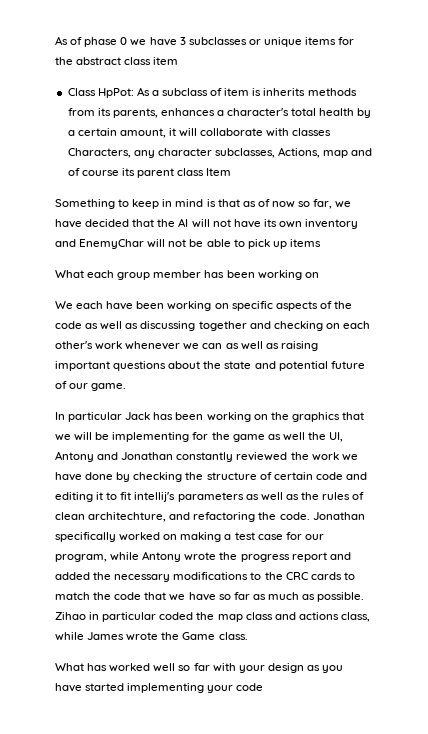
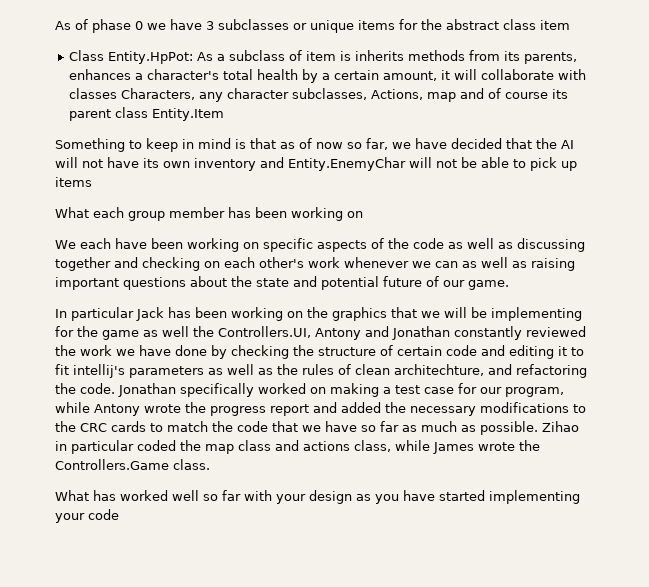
[97,88,134,98] HpPot: -> [107,51,193,64] Entity.HpPot:
[206,168,232,176] Item -> [151,108,224,121] Entity.Item
[79,239,145,249] EnemyChar -> [288,157,406,171] Entity.EnemyChar
[329,432,344,442] UI, -> [218,326,311,338] Controllers.UI,
[182,632,216,640] Game -> [55,459,169,470] Controllers.Game

